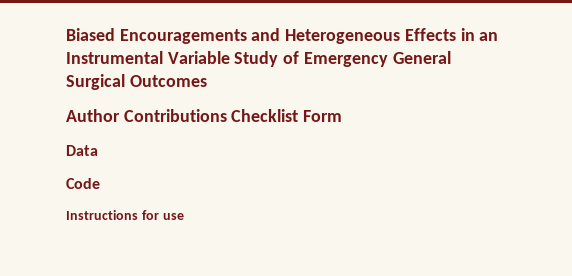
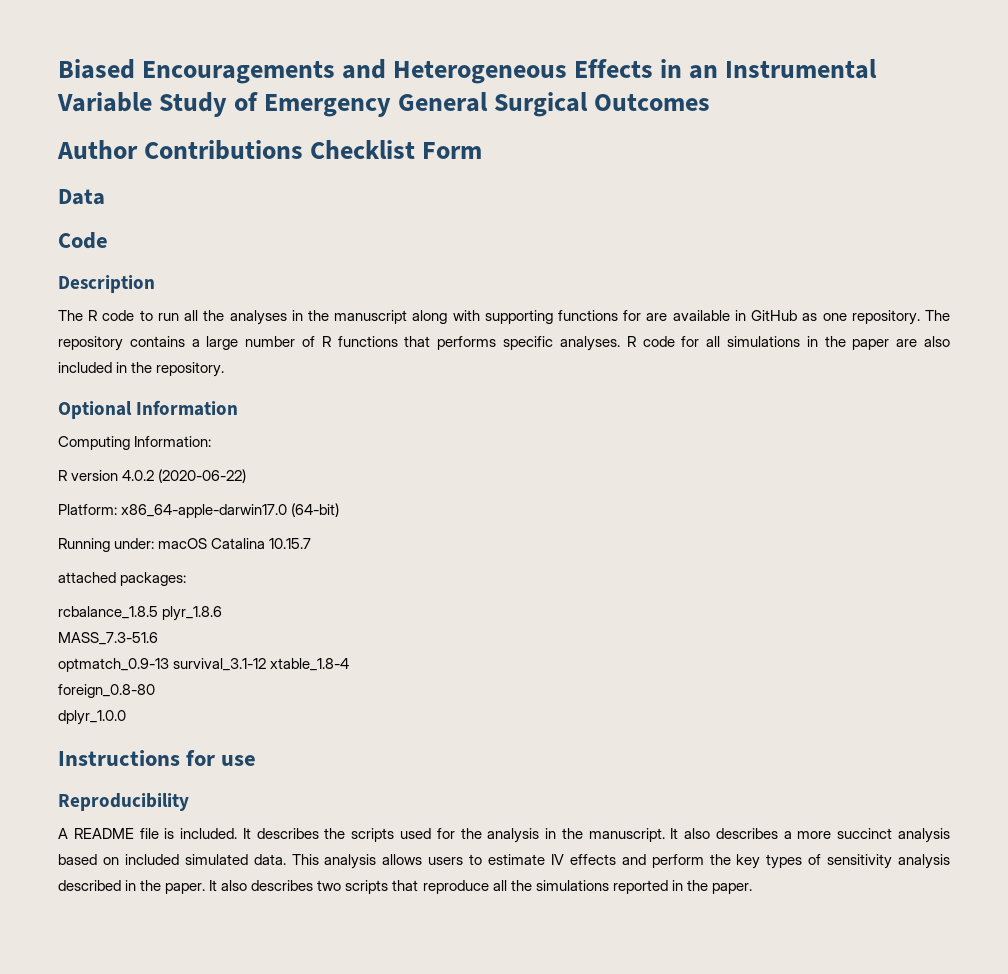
[66,210,184,220] Instructions for use -> [58,275,155,293] [58,310,951,325] [58,336,951,351] [58,362,225,377] [58,400,239,419] [58,436,212,450] [58,469,247,483] [58,503,340,518] [58,538,312,552] [58,572,187,586] [58,606,223,621] [58,632,158,645] [58,658,350,672] [58,684,155,698] [58,710,126,725] [58,750,257,766] [58,793,189,811] [58,828,950,843] [58,854,950,869] [58,880,752,894] Description // The R code to run all the analyses in the manuscript along with supporting functions for are available in GitHub as one repository. The repository contains a large number of R functions that performs specific analyses. R code for all simulations in the paper are also included in the repository. // Optional Information // Computing Information: // R version 4.0.2 (2020-06-22) // Platform: x86_64-apple-darwin17.0 (64-bit) // Running under: macOS Catalina 10.15.7 // attached packages: // rcbalance_1.8.5 plyr_1.8.6 // MASS_7.3-51.6 // optmatch_0.9-13 survival_3.1-12 xtable_1.8-4 // foreign_0.8-80 // dplyr_1.0.0 // Instructions for use // Reproducibility // A README file is included. It describes the scripts used for the analysis in the manuscript. It also describes a more succinct analysis based on included simulated data. This analysis allows users to estimate IV effects and perform the key types of sensitivity analysis described in the paper. It also describes two scripts that reproduce all the simulations reported in the paper.

